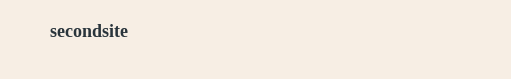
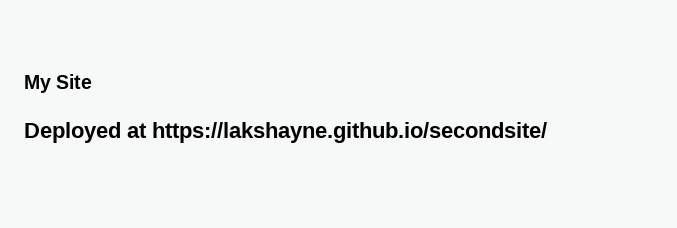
[50,24,128,37] secondsite -> [24,74,93,93] [24,122,547,143] My Site // Deployed at https://lakshayne.github.io/secondsite/

